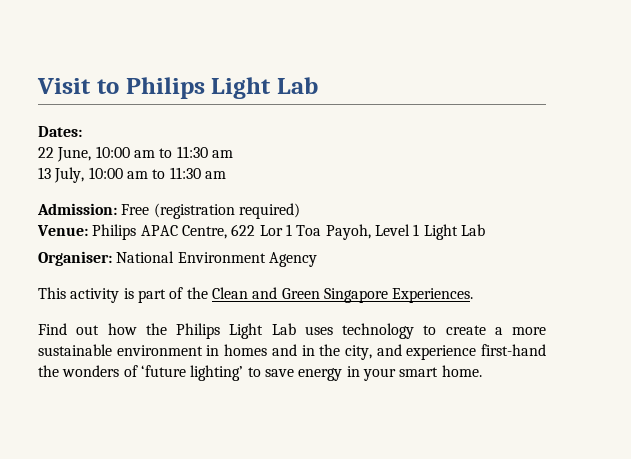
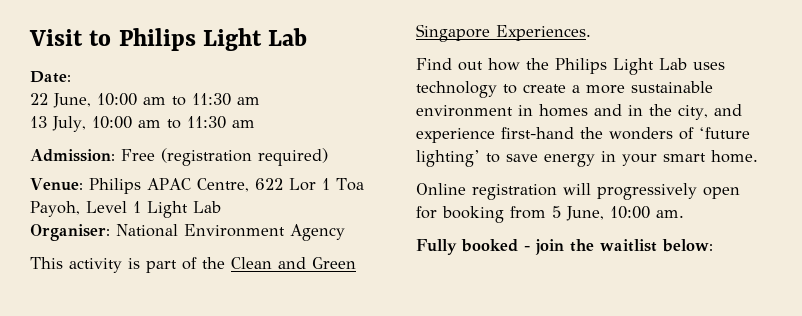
[38,126,82,137] Dates: -> [30,71,71,83] Date:
(482, 371) none -> [416,183,740,200] [416,206,684,223] [416,239,713,255] // Online registration will progressively open for booking from 5 June, 10:00 am. // Fully booked - join the waitlist below:

